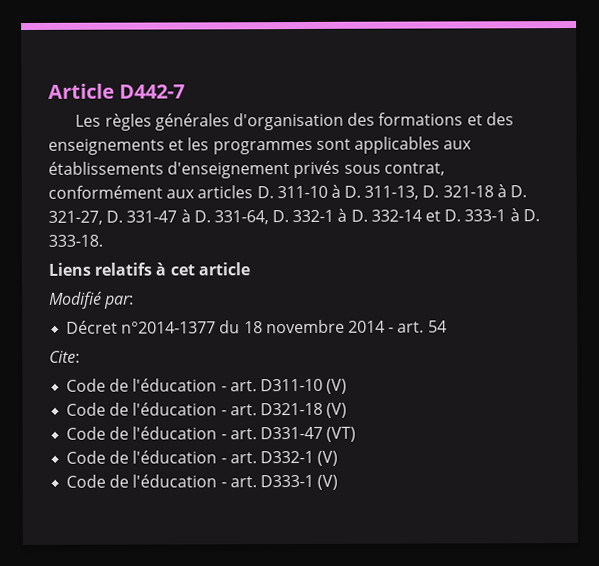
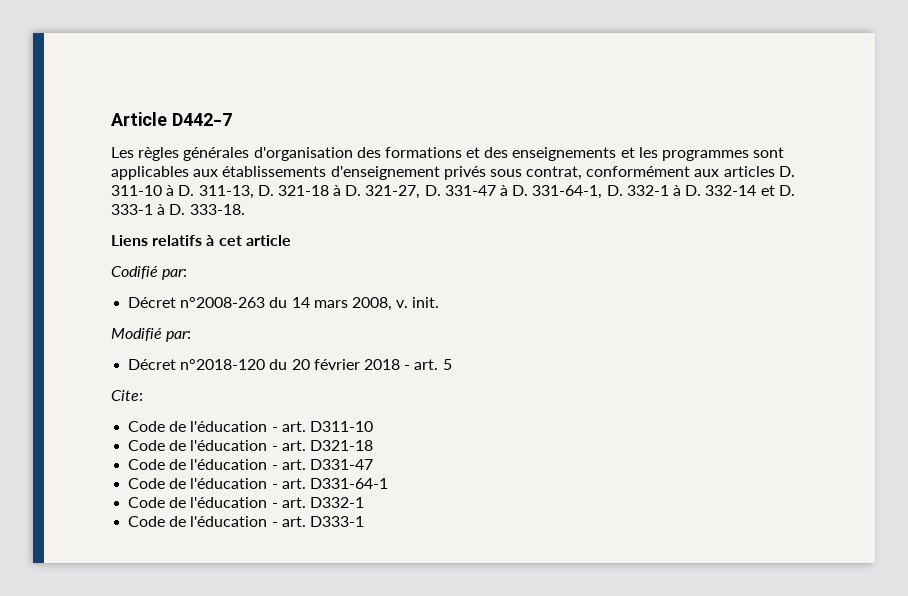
[213,210,269,225] 331-64, -> [532,185,603,199] 331-64-1,
[49,291,135,309] [66,319,447,334] Modifié par: // Décret n°2014-1377 du 18 novembre 2014 - art. 54 -> [111,266,188,280] [128,297,440,311] [111,328,192,342] [128,359,452,370] Codifié par: // Décret n°2008-263 du 14 mars 2008, v. init. // Modifié par: // Décret n°2018-120 du 20 février 2018 - art. 5
[326,378,348,394] (V) -> (373, 426) none
[326,402,348,418] (V) -> (373, 445) none
[326,426,357,442] (VT) -> [128,478,388,489] // Code de l'éducation - art. D331-64-1
[317,450,339,466] (V) -> (364, 502) none
[317,474,339,490] (V) -> (364, 521) none

